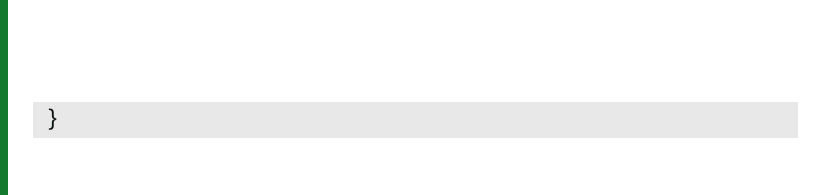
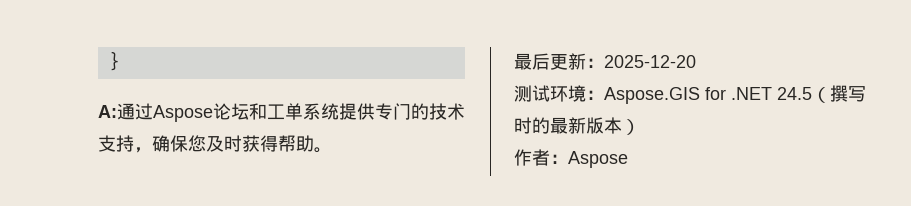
(61, 119) none -> [98,103,465,122] [98,135,332,153] [514,53,696,70] [514,85,866,104] [514,117,640,135] [514,149,628,168] // A:通过Aspose论坛和工单系统提供专门的技术支持，确保您及时获得帮助。 // 最后更新：2025-12-20 // 测试环境：Aspose.GIS for .NET 24.5（撰写时的最新版本） // 作者：Aspose

